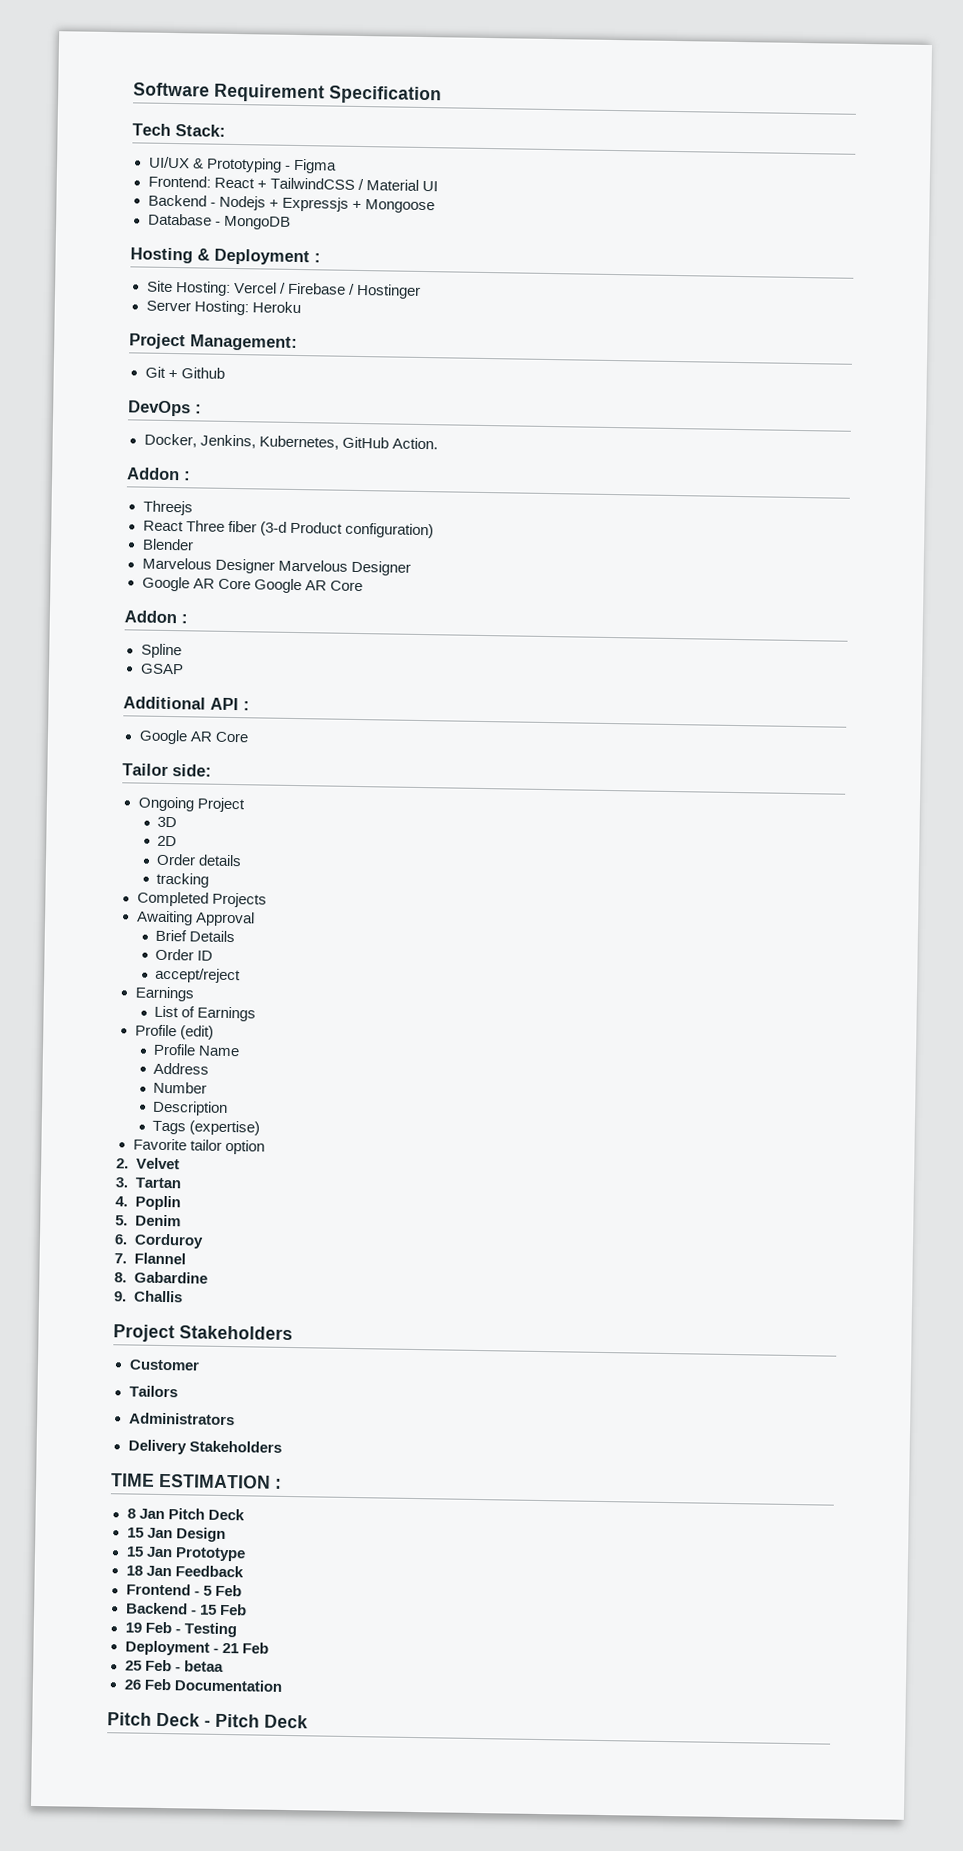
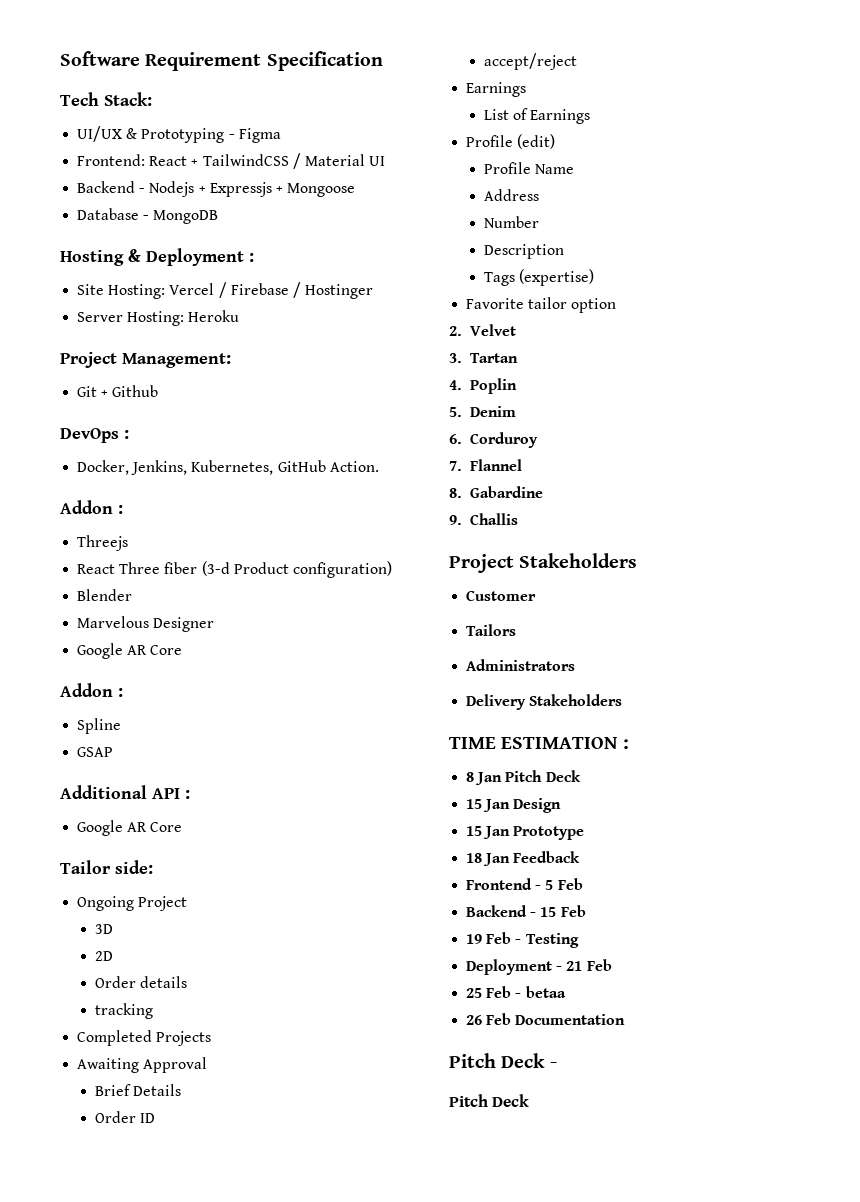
[277,559,411,576] [141,576,363,594] Marvelous Designer // Google AR Core Google AR Core -> [77,643,183,659] // Google AR Core
(211, 1723) none -> (557, 1065) //

